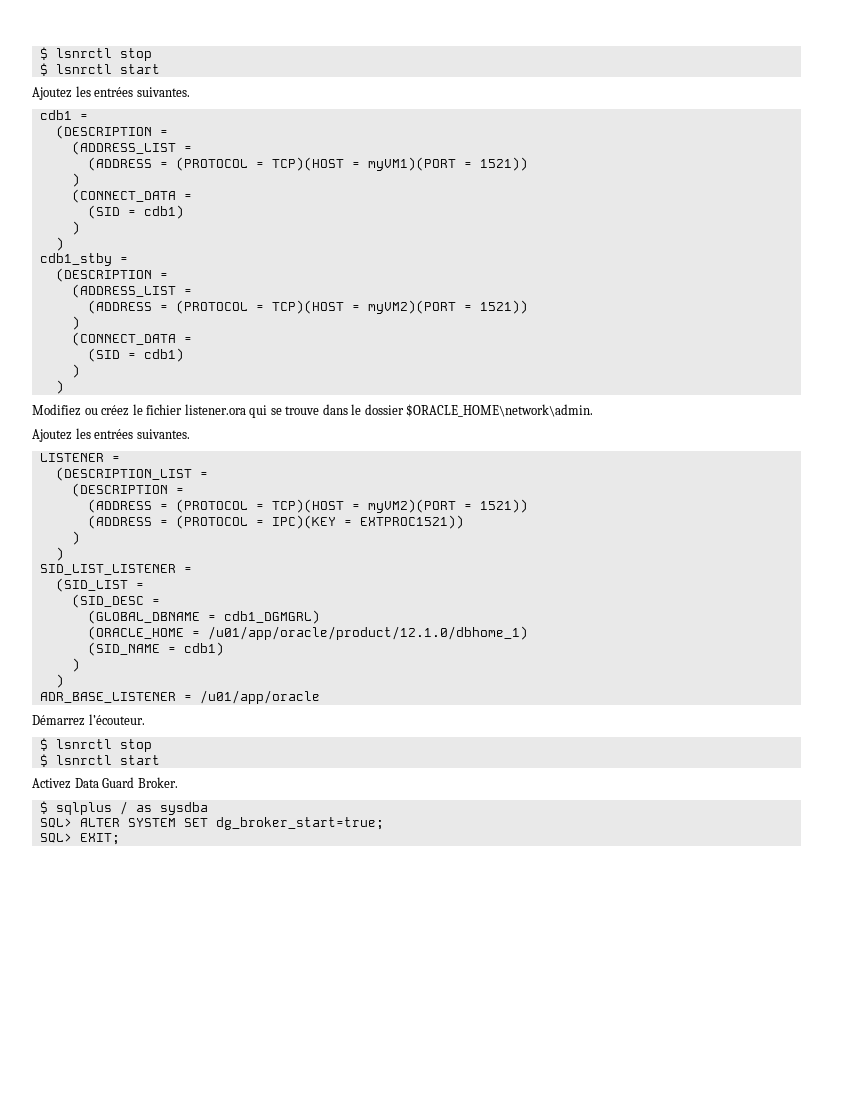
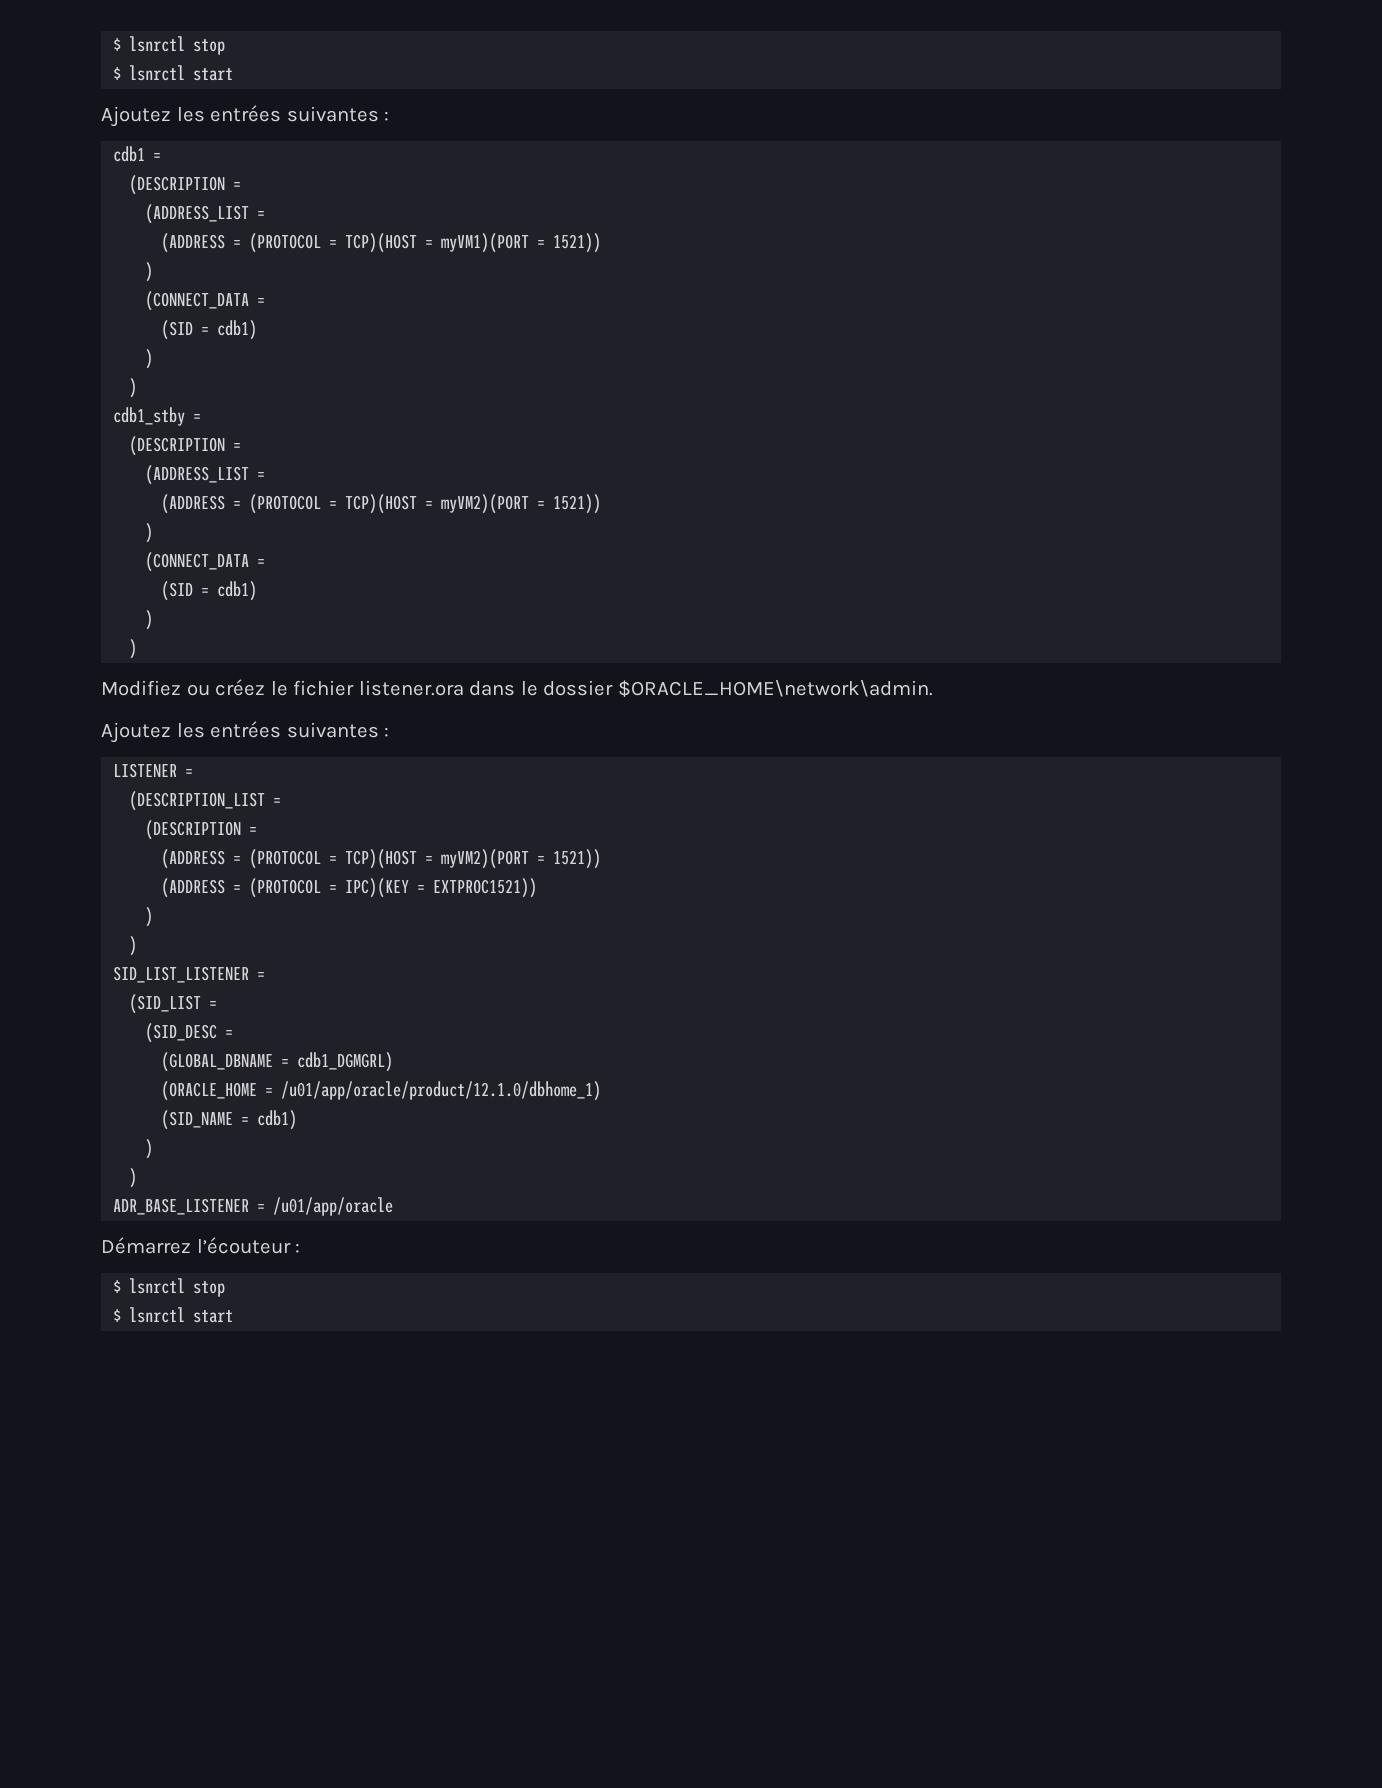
[136,87,190,97] suivantes. -> [286,106,390,122] suivantes :
[249,405,320,418] qui se trouve -> (464, 688) none
[136,429,190,439] suivantes. -> [286,722,390,738] suivantes :
[88,714,145,725] [39,738,152,752] [39,754,160,767] [32,777,178,789] [39,801,208,815] [39,817,384,830] [39,833,120,845] l’écouteur. // $ lsnrctl stop // $ lsnrctl start // Activez Data Guard Broker. // $ sqlplus / as sysdba // SQL> ALTER SYSTEM SET dg_broker_start=true; // SQL> EXIT; -> [196,1237,301,1254] [113,1278,226,1297] [113,1307,234,1323] l’écouteur : // $ lsnrctl stop // $ lsnrctl start

